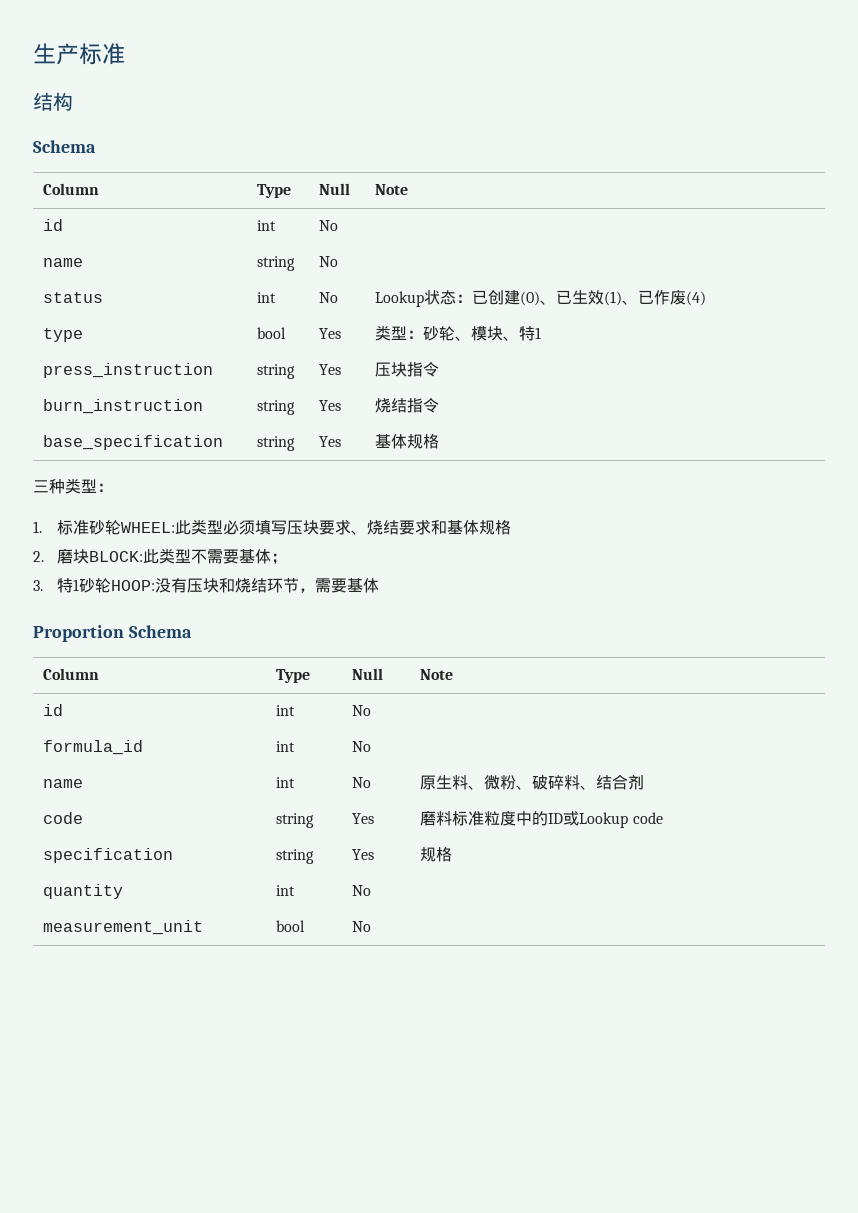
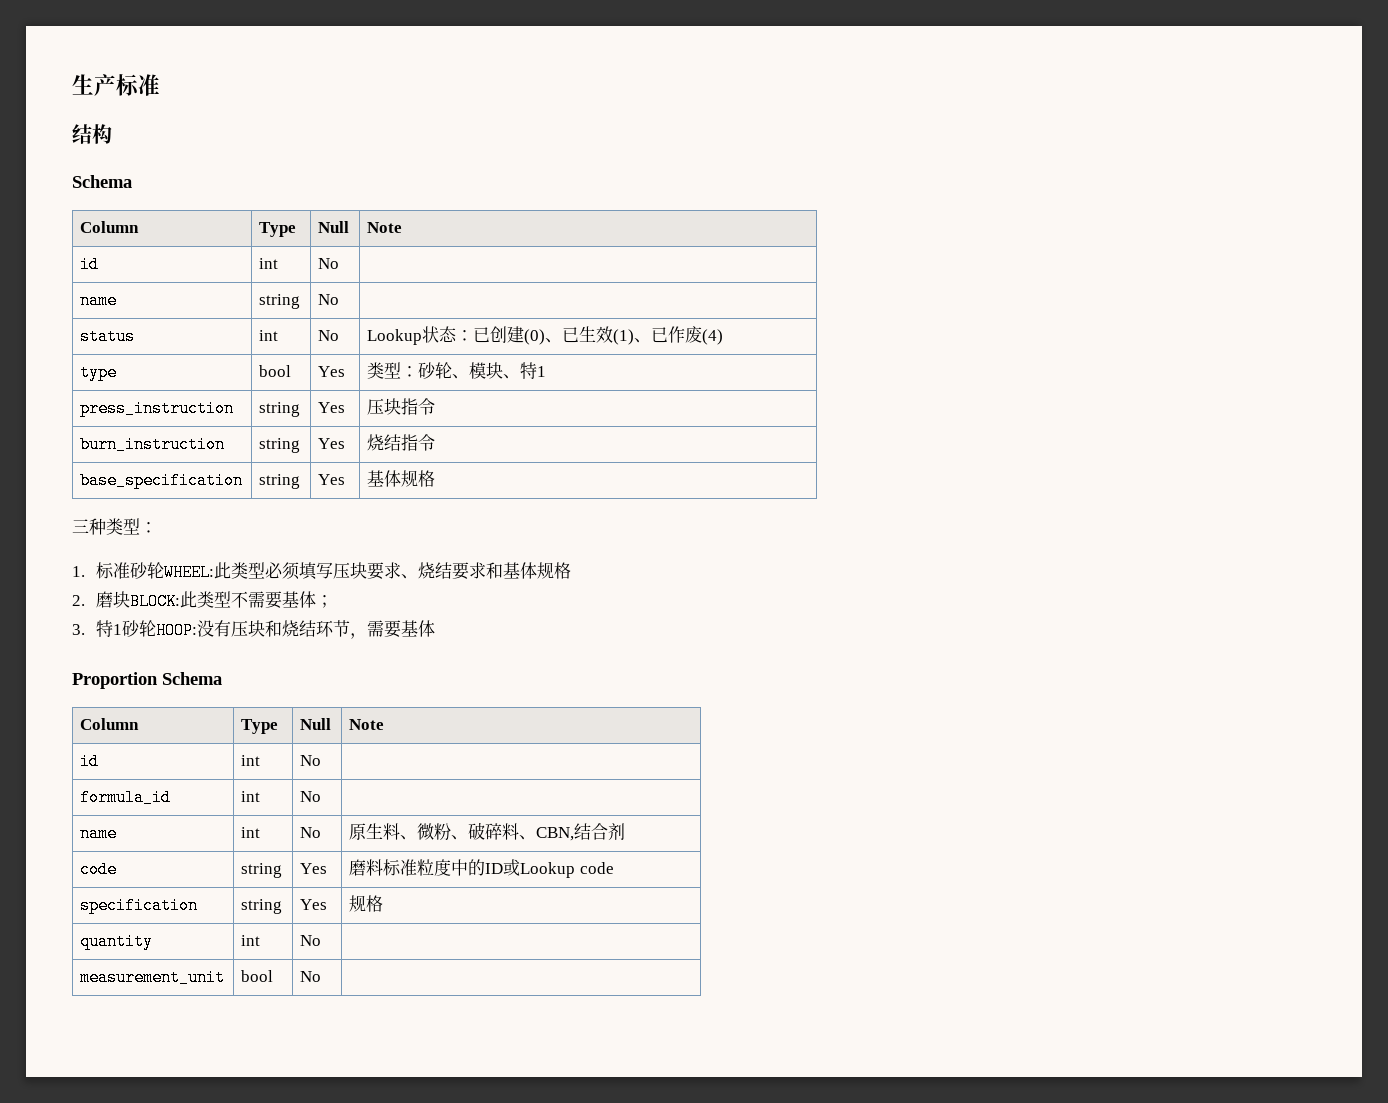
(597, 787) none -> [536,827,575,841] CBN,

